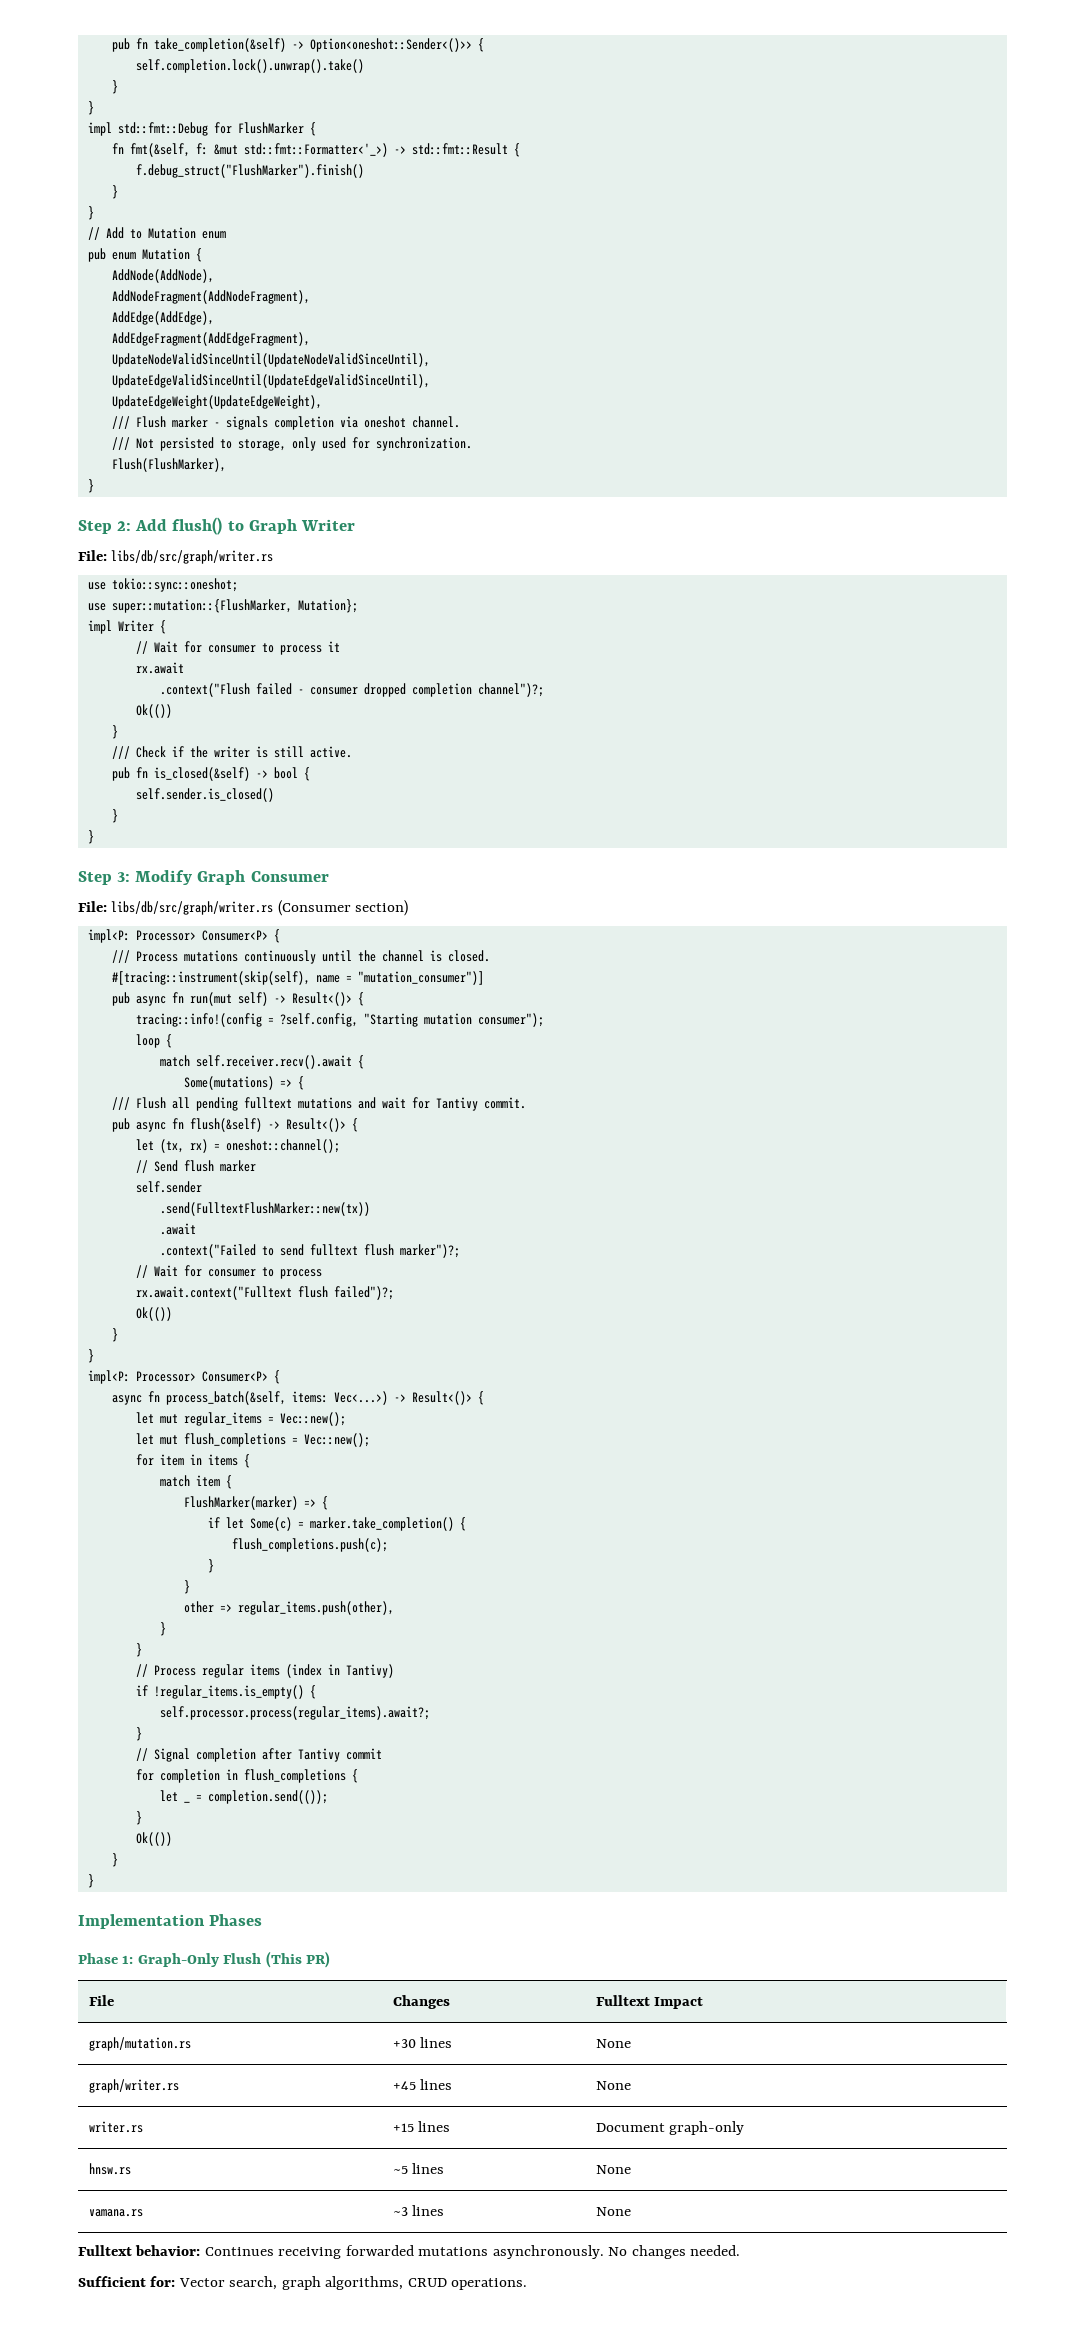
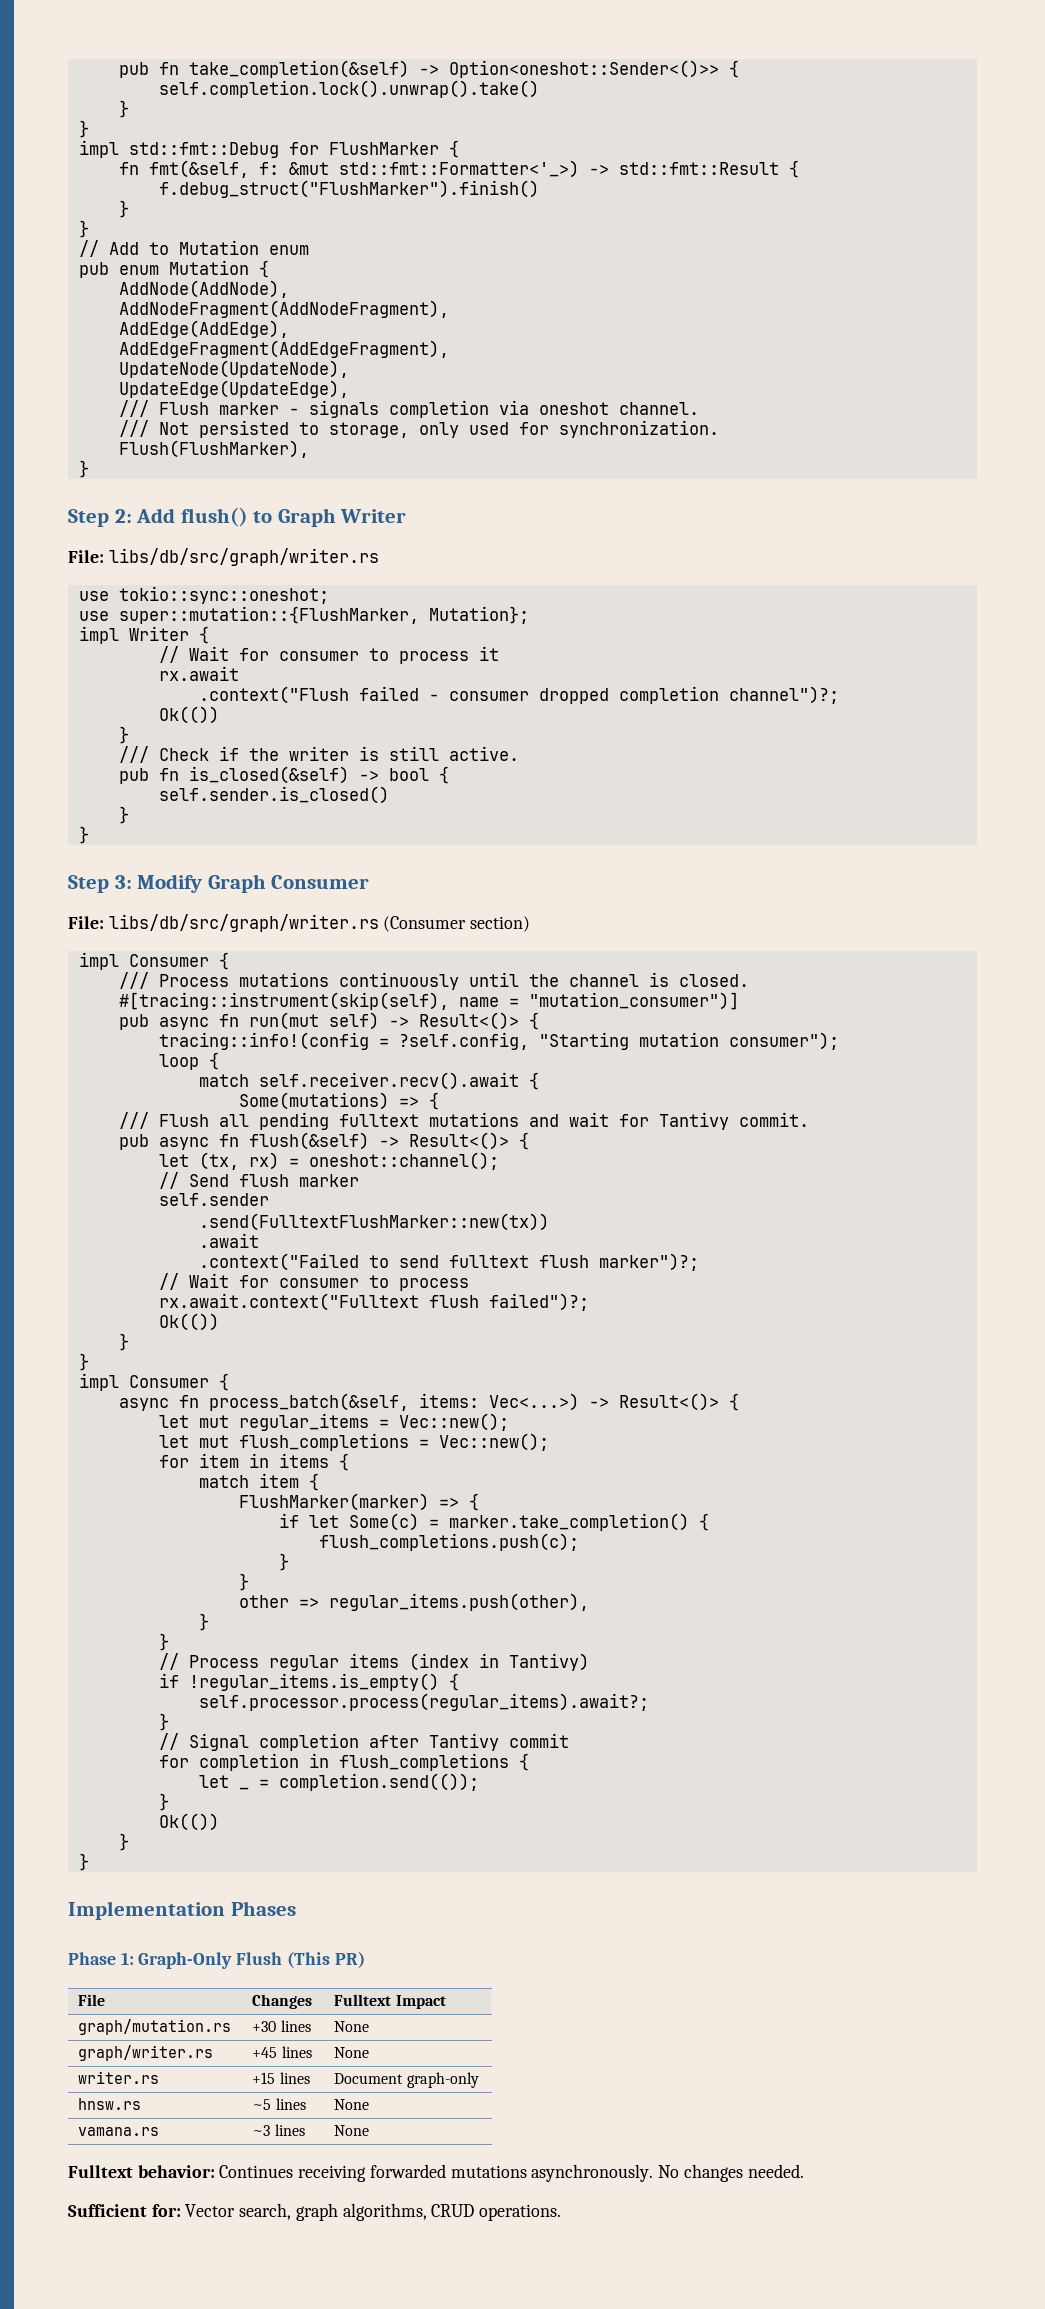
[111,353,430,367] [111,374,430,388] [111,395,322,409] UpdateNodeValidSinceUntil(UpdateNodeValidSinceUntil), // UpdateEdgeValidSinceUntil(UpdateEdgeValidSinceUntil), // UpdateEdgeWeight(UpdateEdgeWeight), -> [118,360,349,378] [118,380,349,398] UpdateNode(UpdateNode), // UpdateEdge(UpdateEdge),
[87,929,268,943] impl<P: Processor> Consumer<P> -> [78,952,209,970] impl Consumer
[87,1370,268,1384] impl<P: Processor> Consumer<P> -> [78,1373,209,1391] impl Consumer

